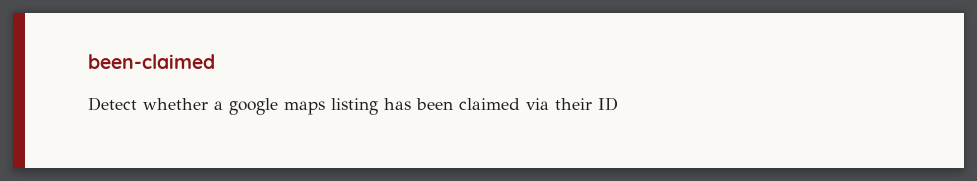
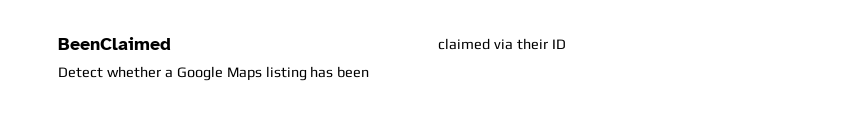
[88,54,215,69] been-claimed -> [58,37,171,50] BeenClaimed
[229,98,325,115] google maps -> [176,66,262,81] Google Maps

